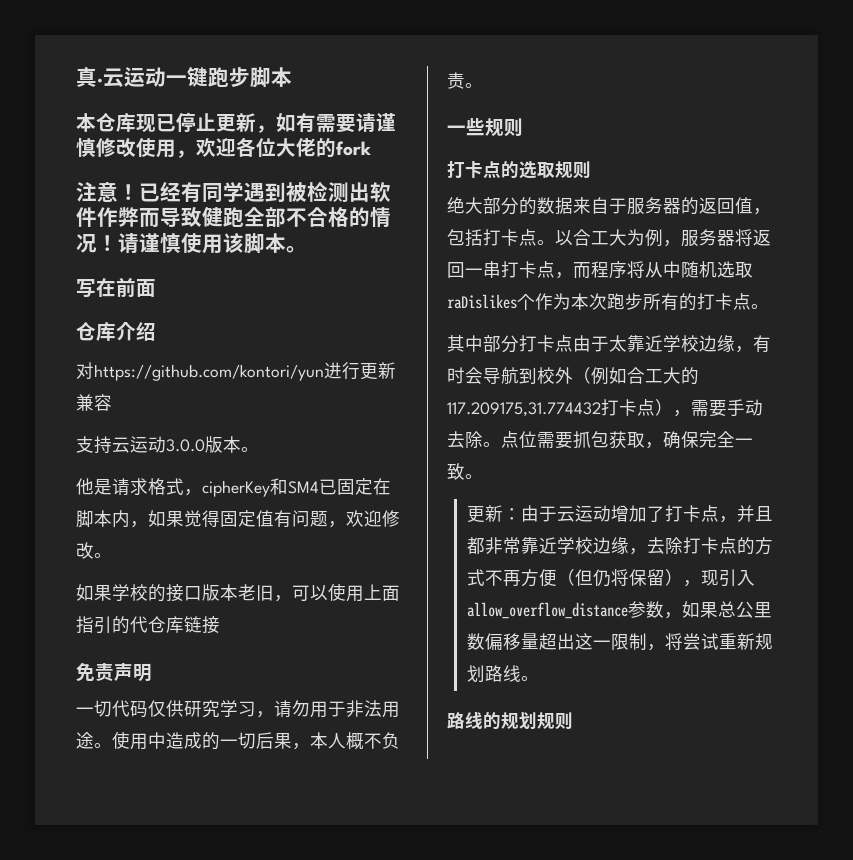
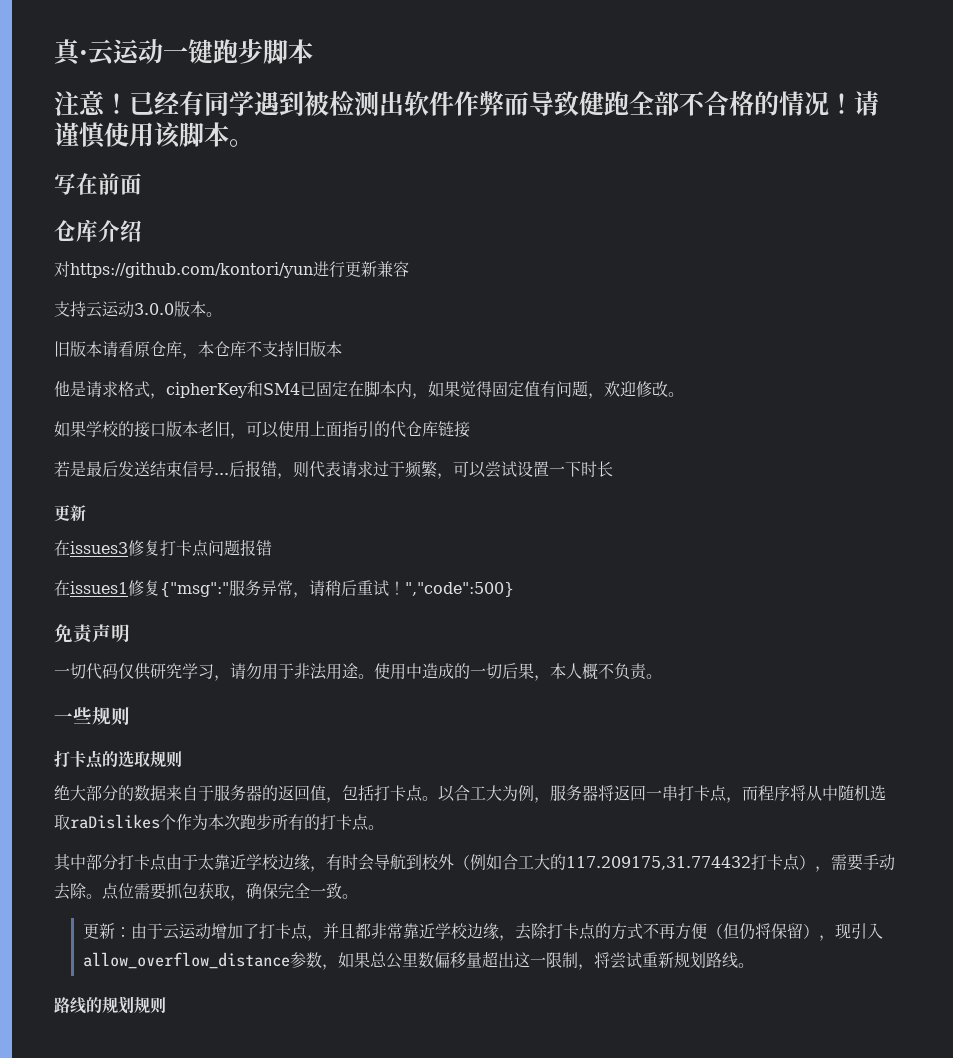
[76,112,396,133] [76,137,371,158] // 本仓库现已停止更新，如有需要请谨慎修改使用，欢迎各位大佬的fork -> (313, 51) none
(259, 449) none -> [54,341,342,359] // 旧版本请看原仓库，本仓库不支持旧版本
(220, 625) none -> [54,460,613,479] [54,505,86,521] [54,539,272,557] [54,580,514,598] // 若是最后发送结束信号...后报错，则代表请求过于频繁，可以尝试设置一下时长 // 更新 // 在issues3修复打卡点问题报错 // 在issues1修复{"msg":"服务异常，请稍后重试！","code":500}

